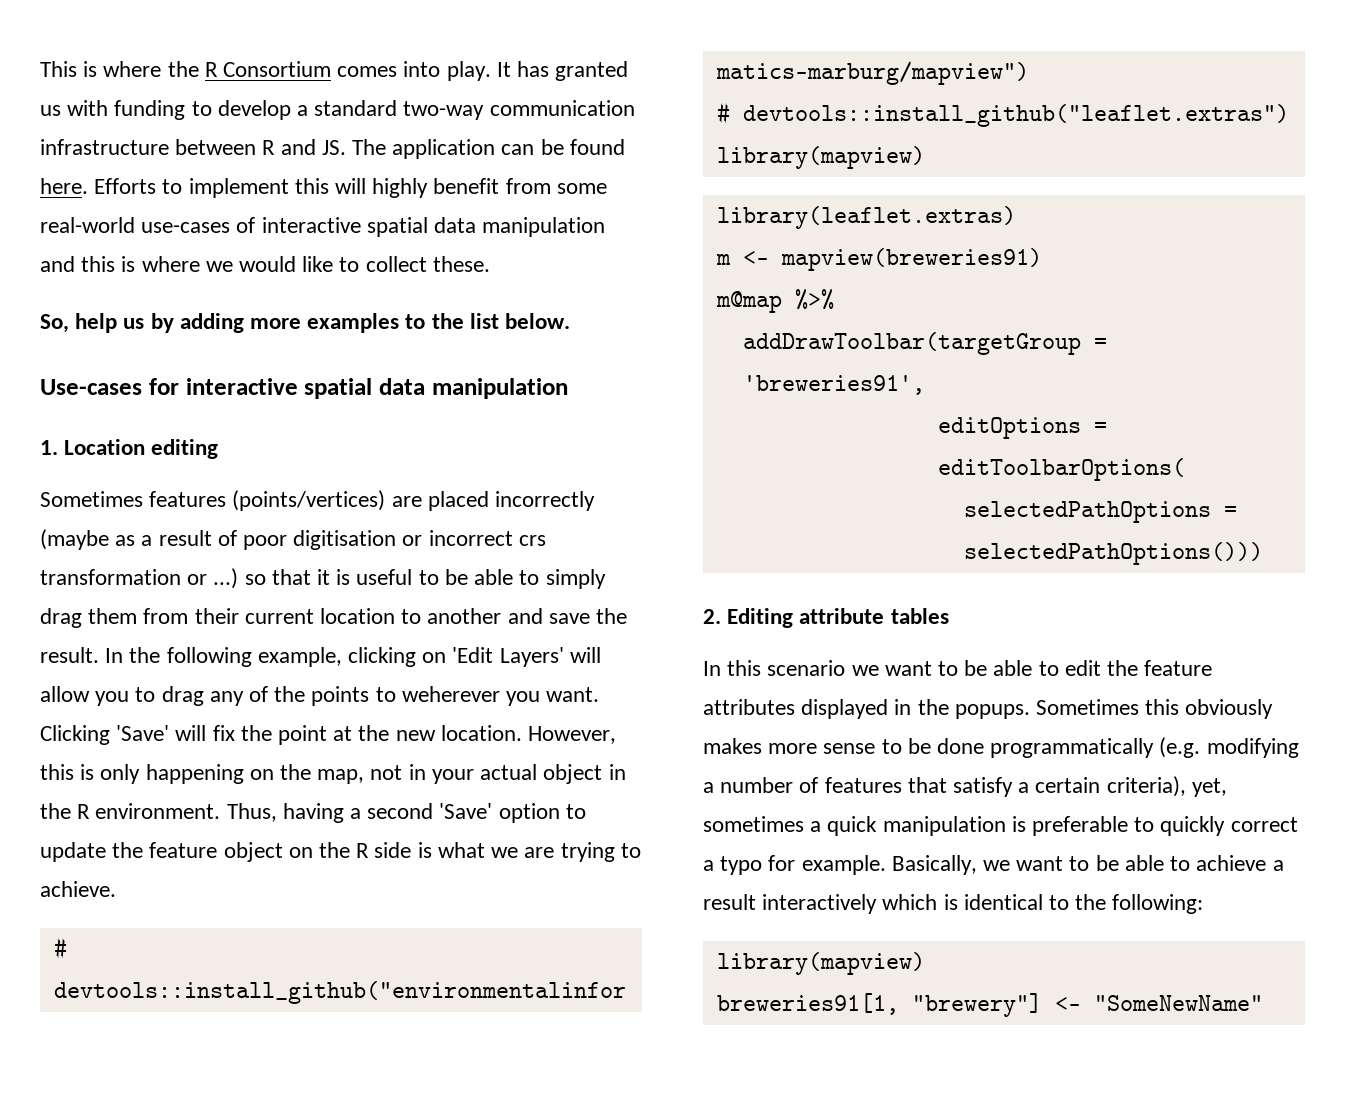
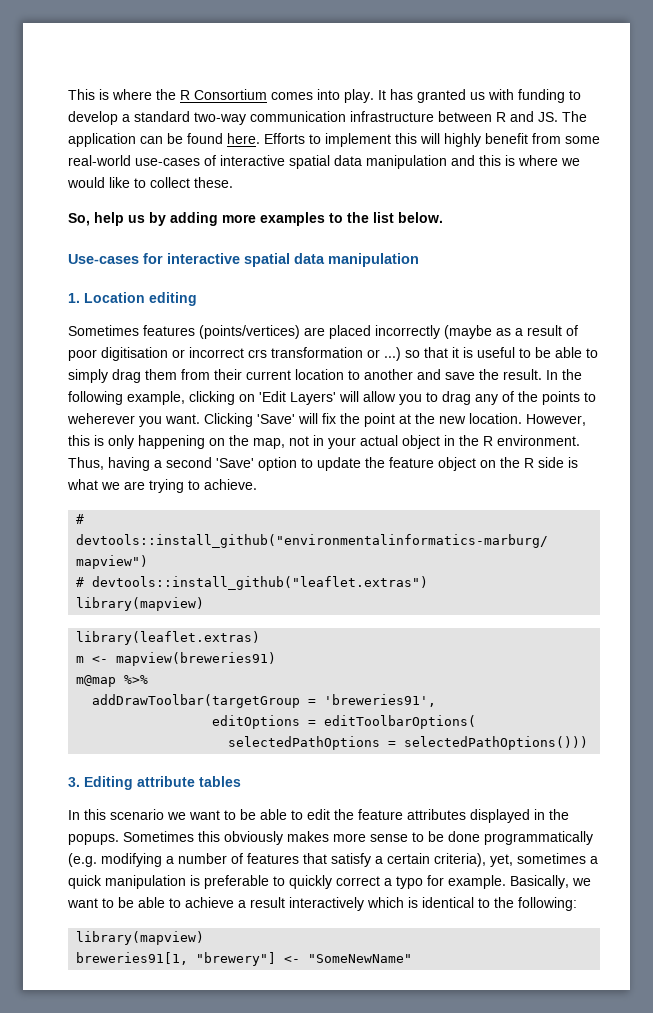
[703,609,721,624] 2. -> [68,777,80,787] 3.

